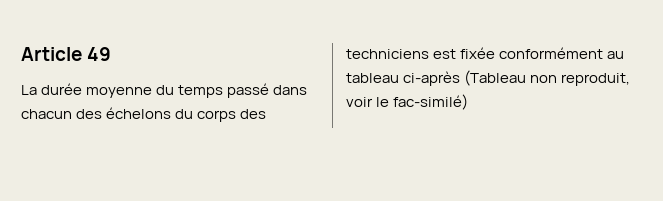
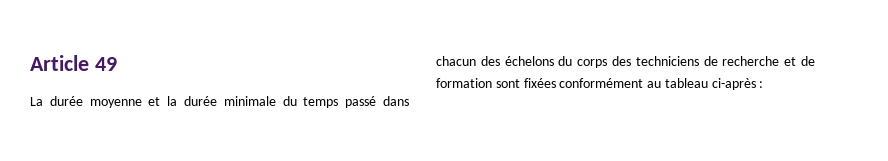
(153, 92) none -> [148,96,276,106] et la durée minimale
[433,47,625,59] [346,70,631,86] [346,94,469,110] est fixée conformément au tableau ci-après (Tableau non reproduit, voir le fac-similé) -> [703,56,815,66] [436,78,764,90] de recherche et de formation sont fixées conformément au tableau ci-après :

